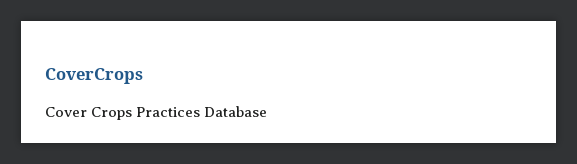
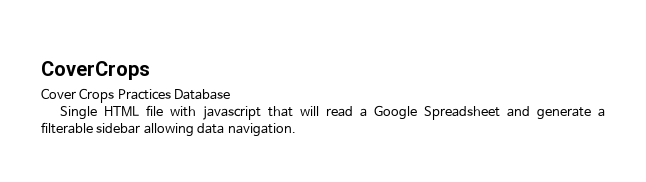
(268, 111) none -> [60,105,605,120] [41,122,296,137] // Single HTML file with javascript that will read a Google Spreadsheet and generate a filterable sidebar allowing data navigation.

